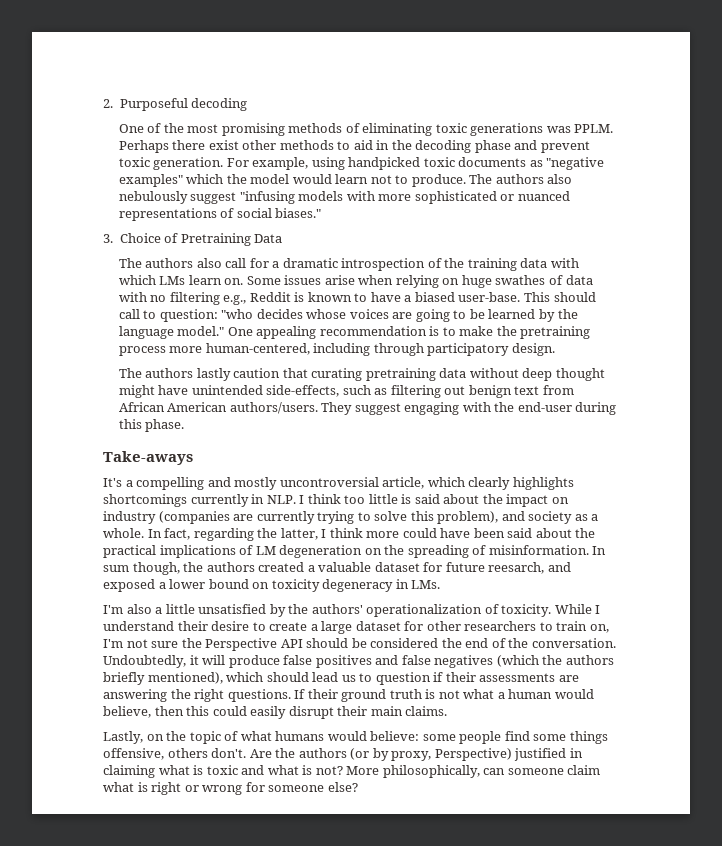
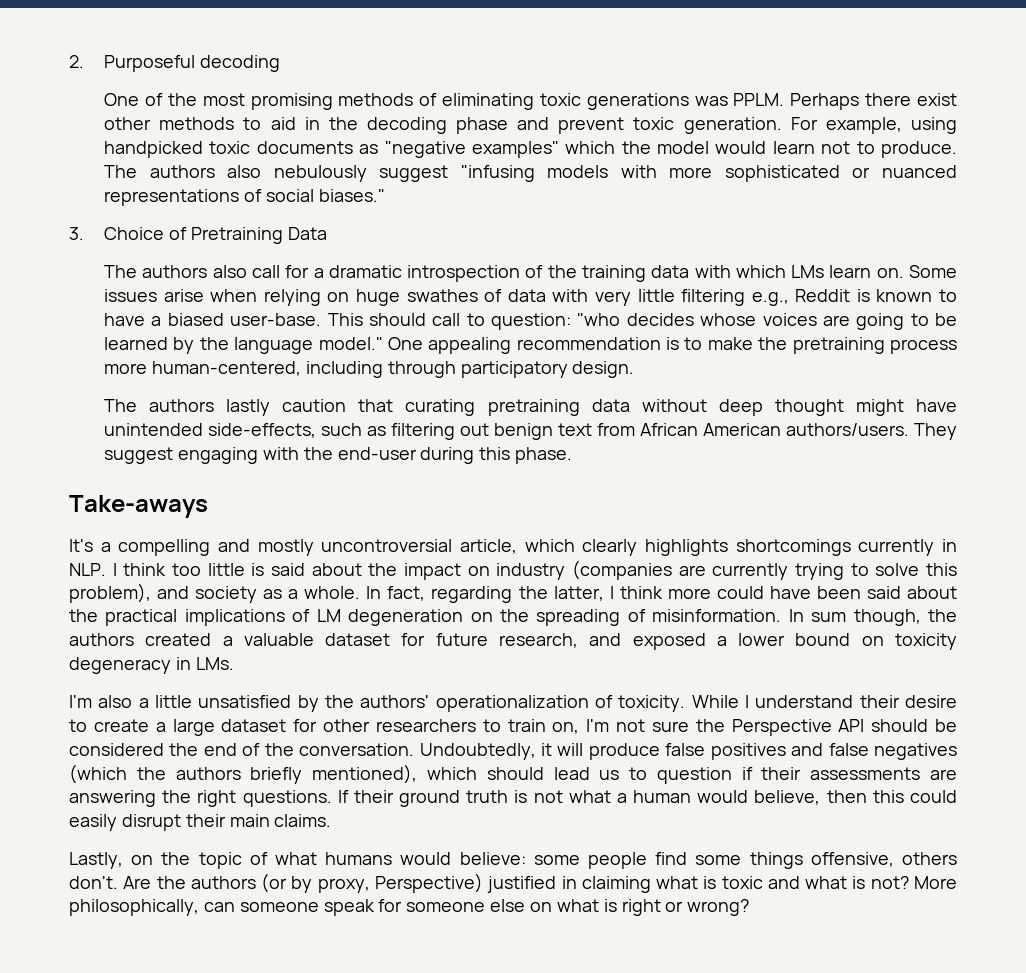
[150,295,167,302] no -> [594,289,675,306] very little
[488,562,545,574] reesarch, -> [498,633,578,648] research,
[567,765,601,775] [103,782,358,795] claim what is right or wrong for someone else? -> [323,899,750,916] speak for someone else on what is right or wrong?

